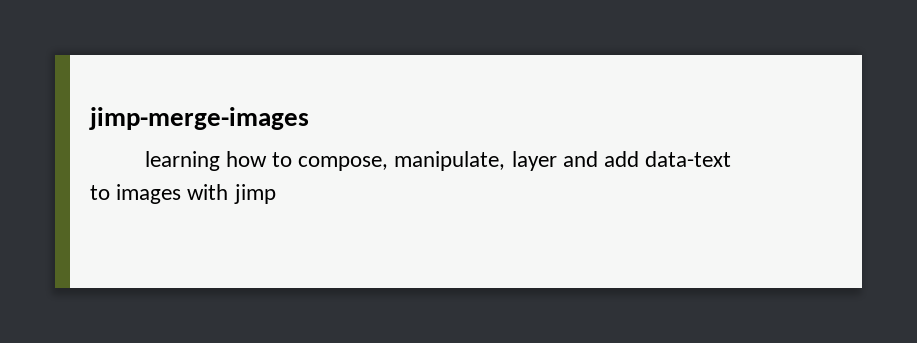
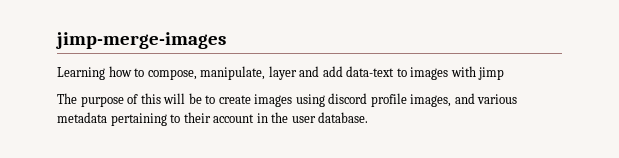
[144,151,220,171] learning -> [57,67,105,80] Learning
(276, 194) none -> [57,93,518,107] [57,112,369,126] // The purpose of this will be to create images using discord profile images, and various metadata pertaining to their account in the user database.

